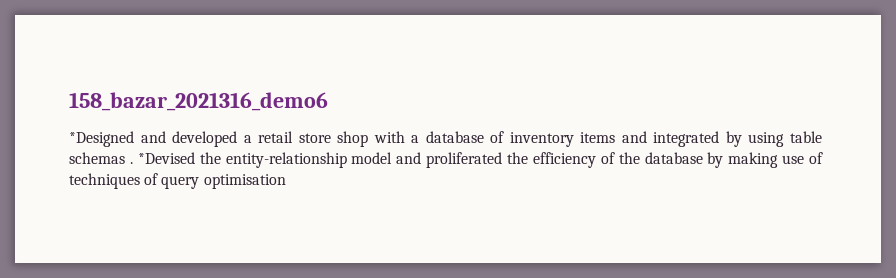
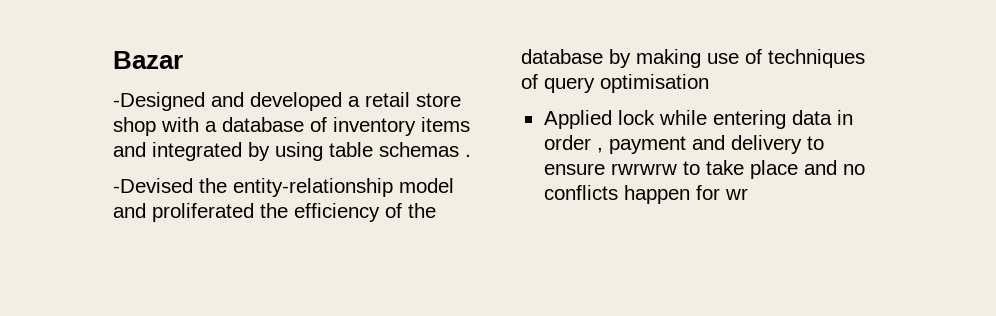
[69,92,328,111] [69,131,134,147] 158_bazar_2021316_demo6 // *Designed -> [113,51,183,69] [113,92,205,111] Bazar // -Designed
[137,152,195,164] *Devised -> [113,178,193,193] // -Devised
(286, 181) none -> [543,110,853,129] [543,135,824,154] [543,160,865,179] [543,185,748,204] // Applied lock while entering data in order , payment and delivery to ensure rwrwrw to take place and no conflicts happen for wr

